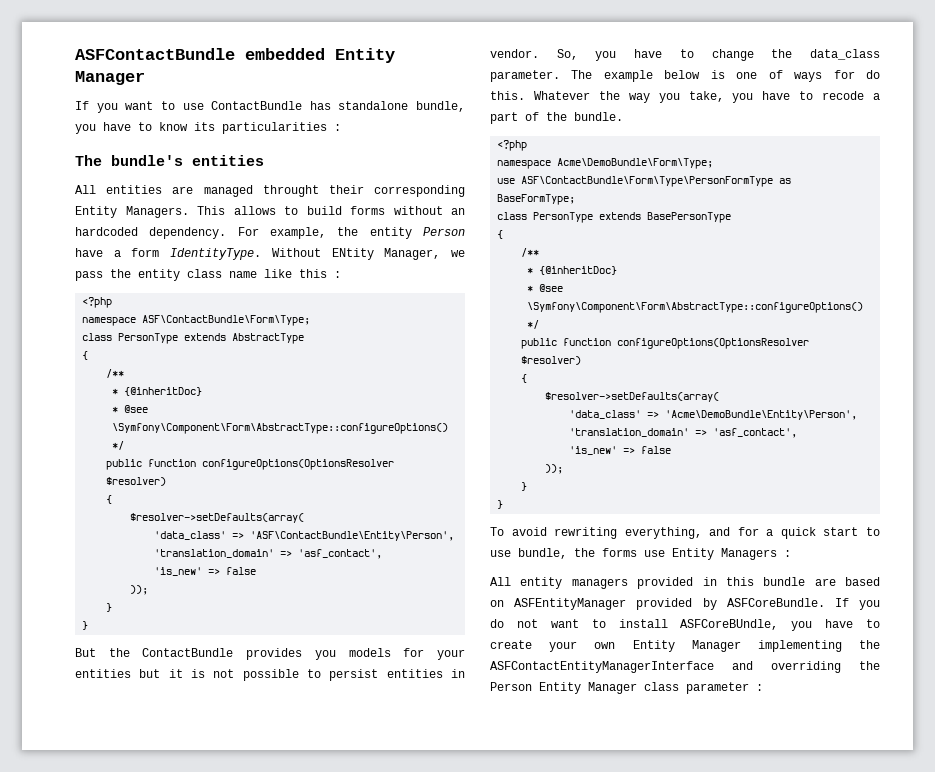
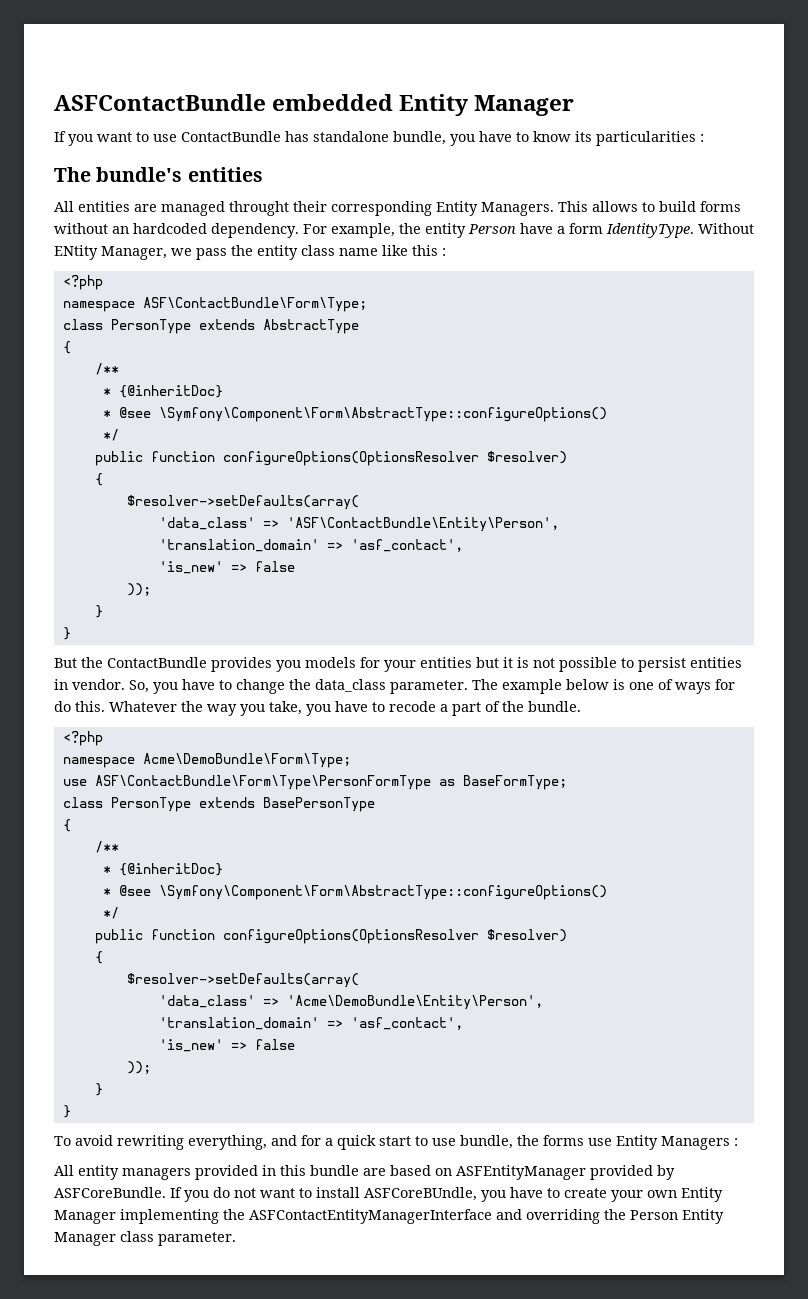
[686,682,763,694] parameter : -> [158,1232,236,1246] parameter.

